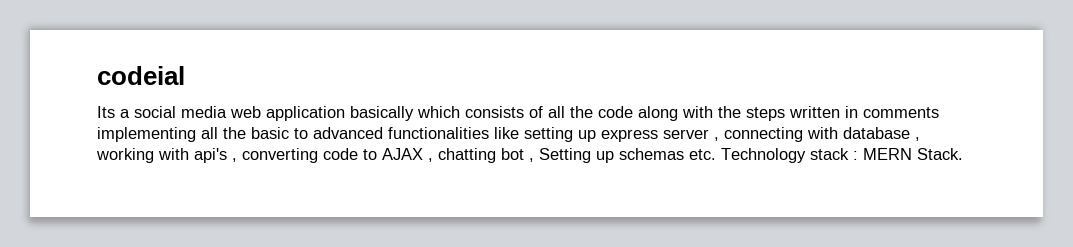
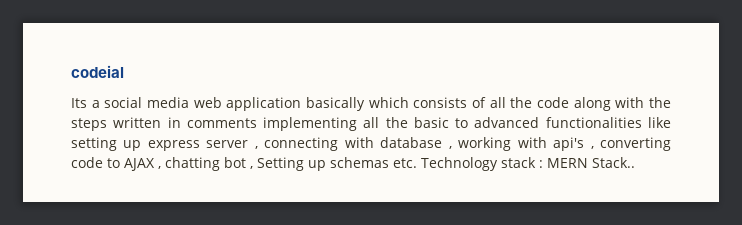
[917,148,963,160] Stack. -> [592,157,635,168] Stack..

